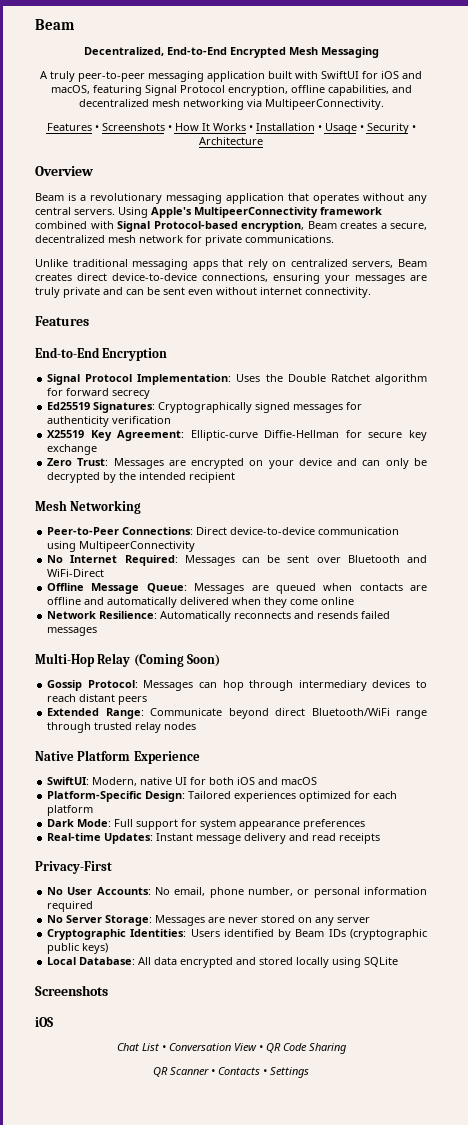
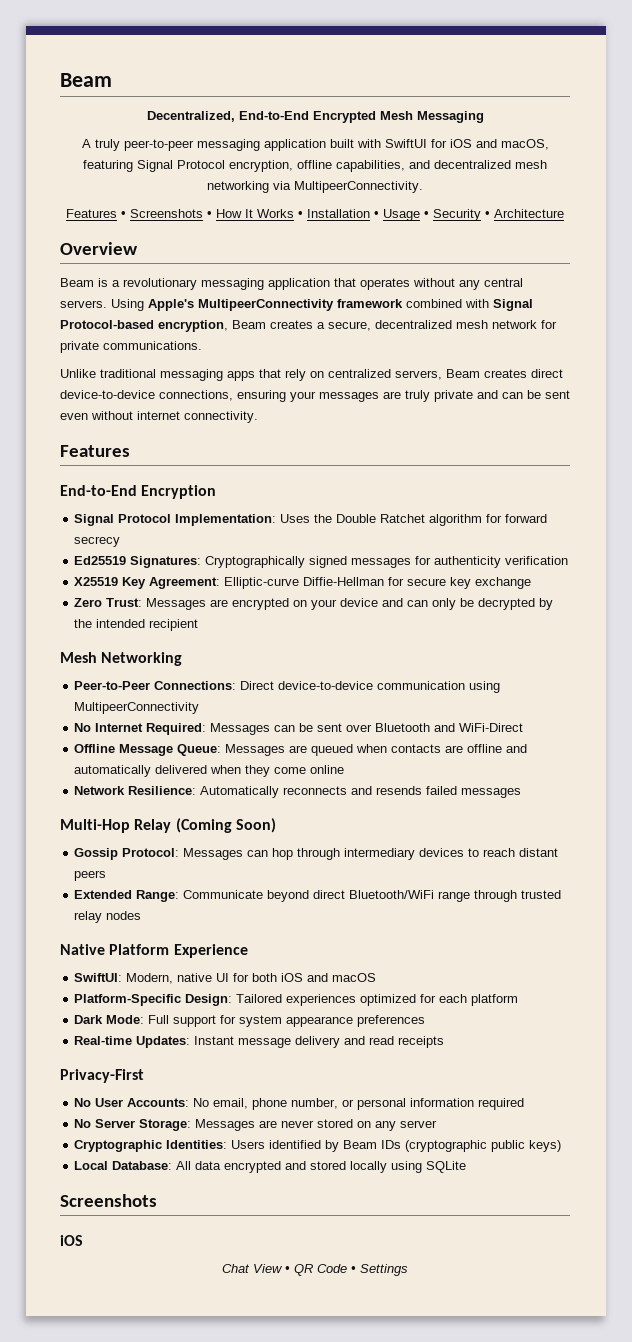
[141,1043,231,1051] List • Conversation -> (250, 1268) none
[308,1043,347,1054] [153,1067,260,1077] Sharing // QR Scanner • Contacts -> (347, 1268) none

